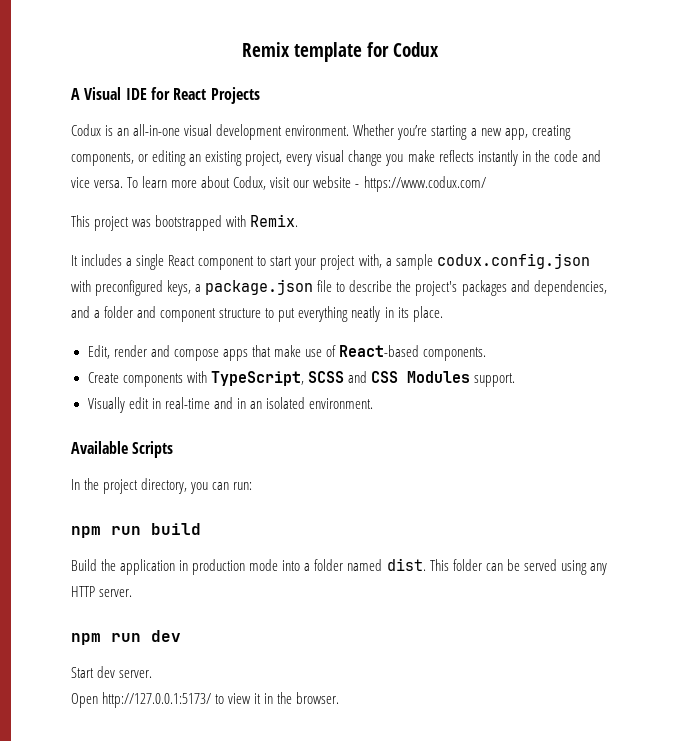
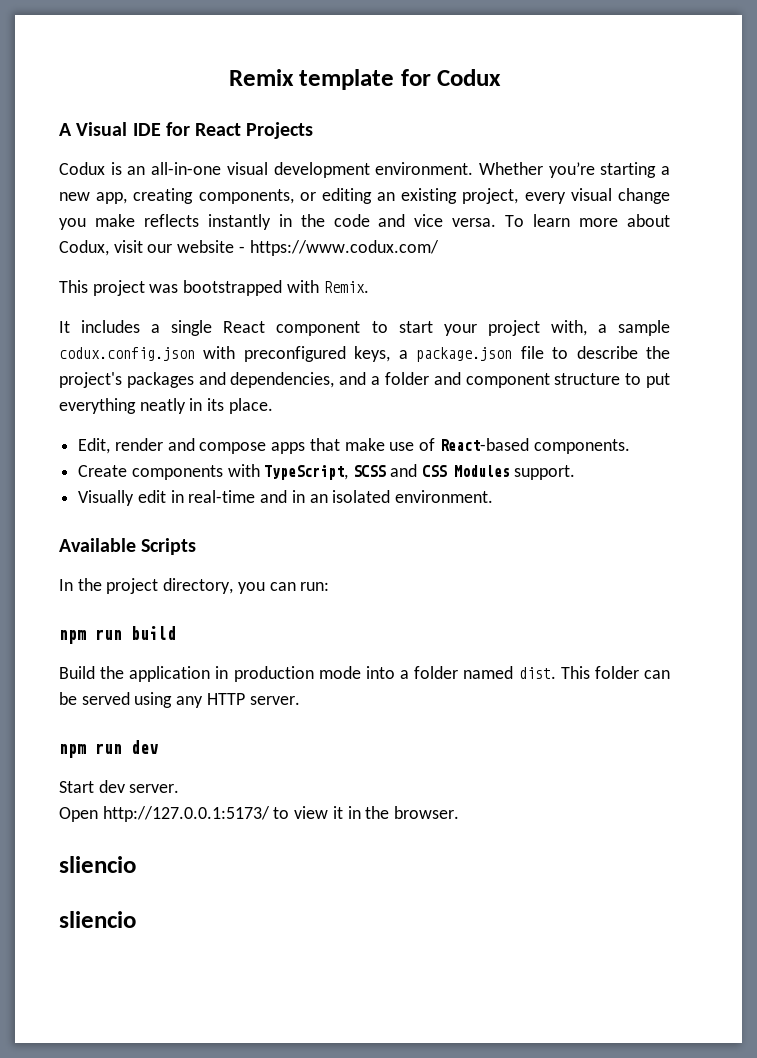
(340, 698) none -> [59,856,136,873] [59,911,136,928] // sliencio // sliencio

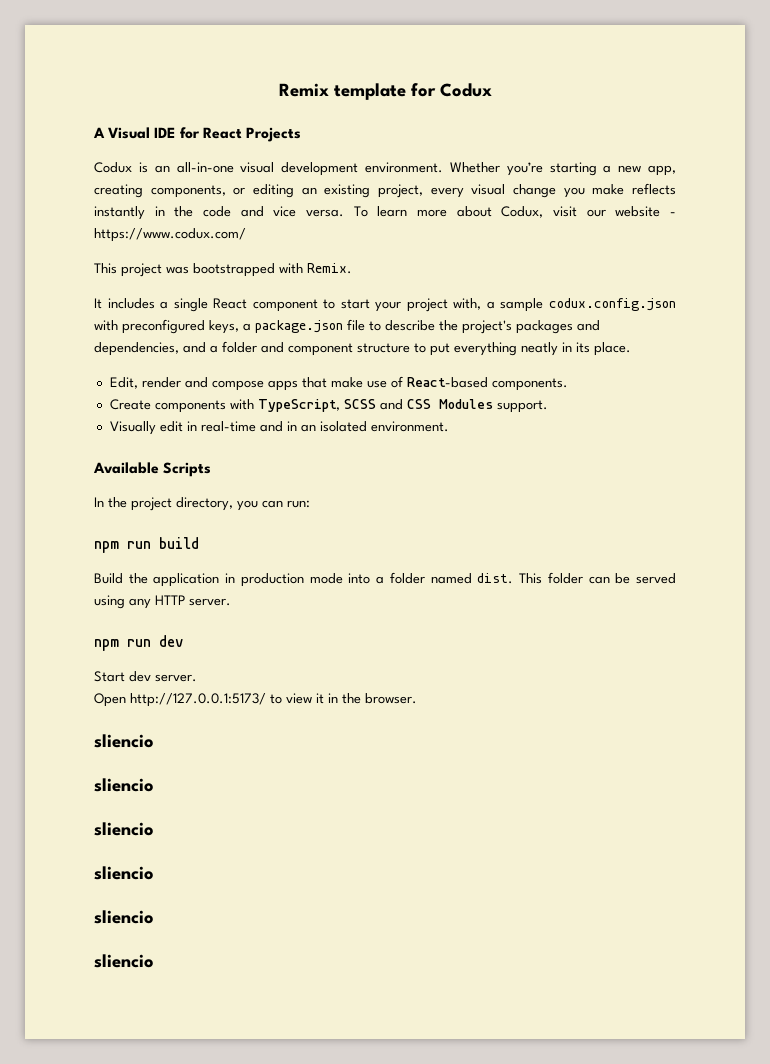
(136, 919) none -> [94,822,154,836] [94,866,154,880] [94,910,154,924] [94,954,154,968] // sliencio // sliencio // sliencio // sliencio

